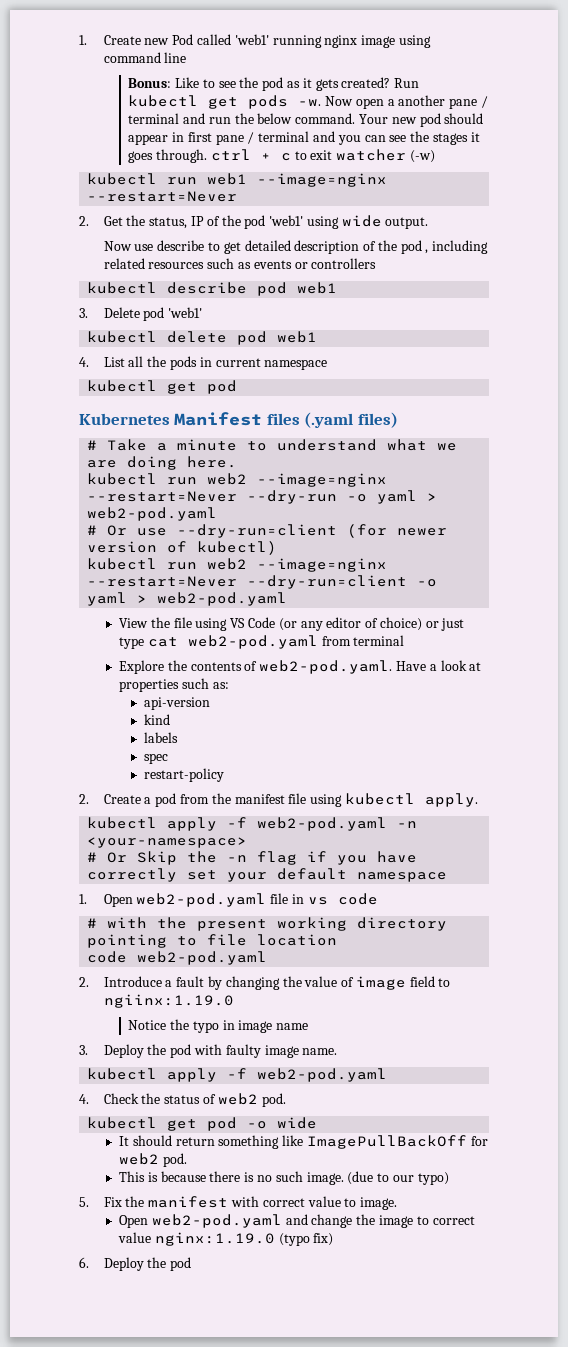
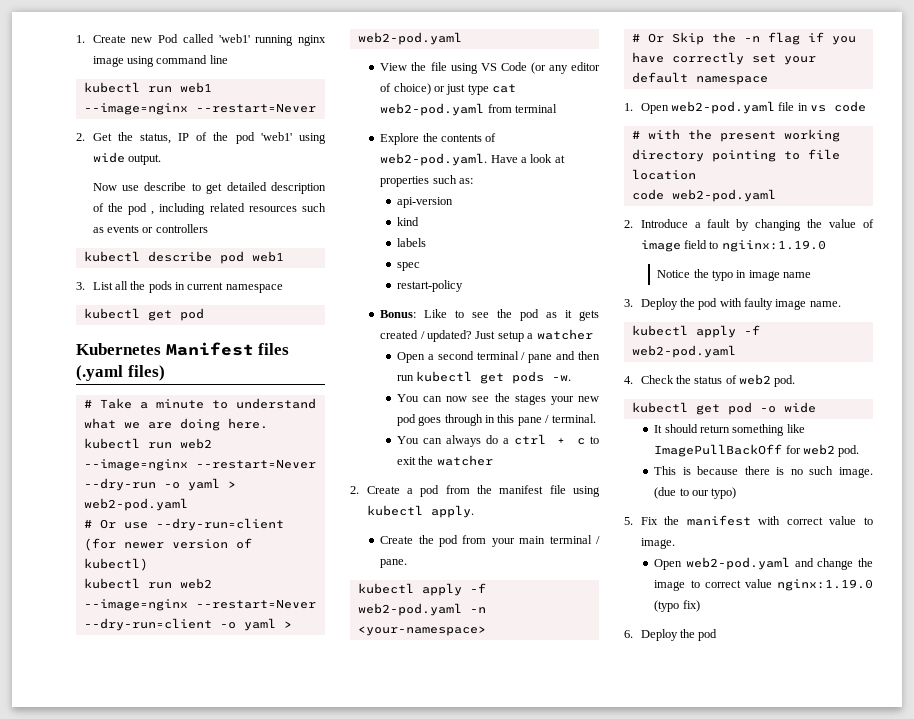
[128,77,420,91] [128,95,489,109] [128,113,484,127] [128,131,480,145] [128,149,436,163] // Bonus: Like to see the pod as it gets created? Run kubectl get pods -w. Now open a another pane / terminal and run the below command. Your new pod should appear in first pane / terminal and you can see the stages it goes through. ctrl + c to exit watcher (-w) -> (228, 59) none
[103,307,203,321] [87,331,318,345] [79,357,89,367] Delete pod 'web1' // kubectl delete pod web1 // 4. -> (85, 286) none
(224, 775) none -> [380,309,599,321] [380,329,593,342] [396,351,600,363] [396,371,572,384] [396,393,599,405] [396,414,596,426] [396,434,599,447] [396,455,493,466] // Bonus: Like to see the pod as it gets created / updated? Just setup a watcher // Open a second terminal / pane and then run kubectl get pods -w. // You can now see the stages your new pod goes through in this pane / terminal. // You can always do a ctrl + c to exit the watcher
(478, 800) none -> [380,535,600,547] [380,559,408,568] // Create the pod from your main terminal / pane.

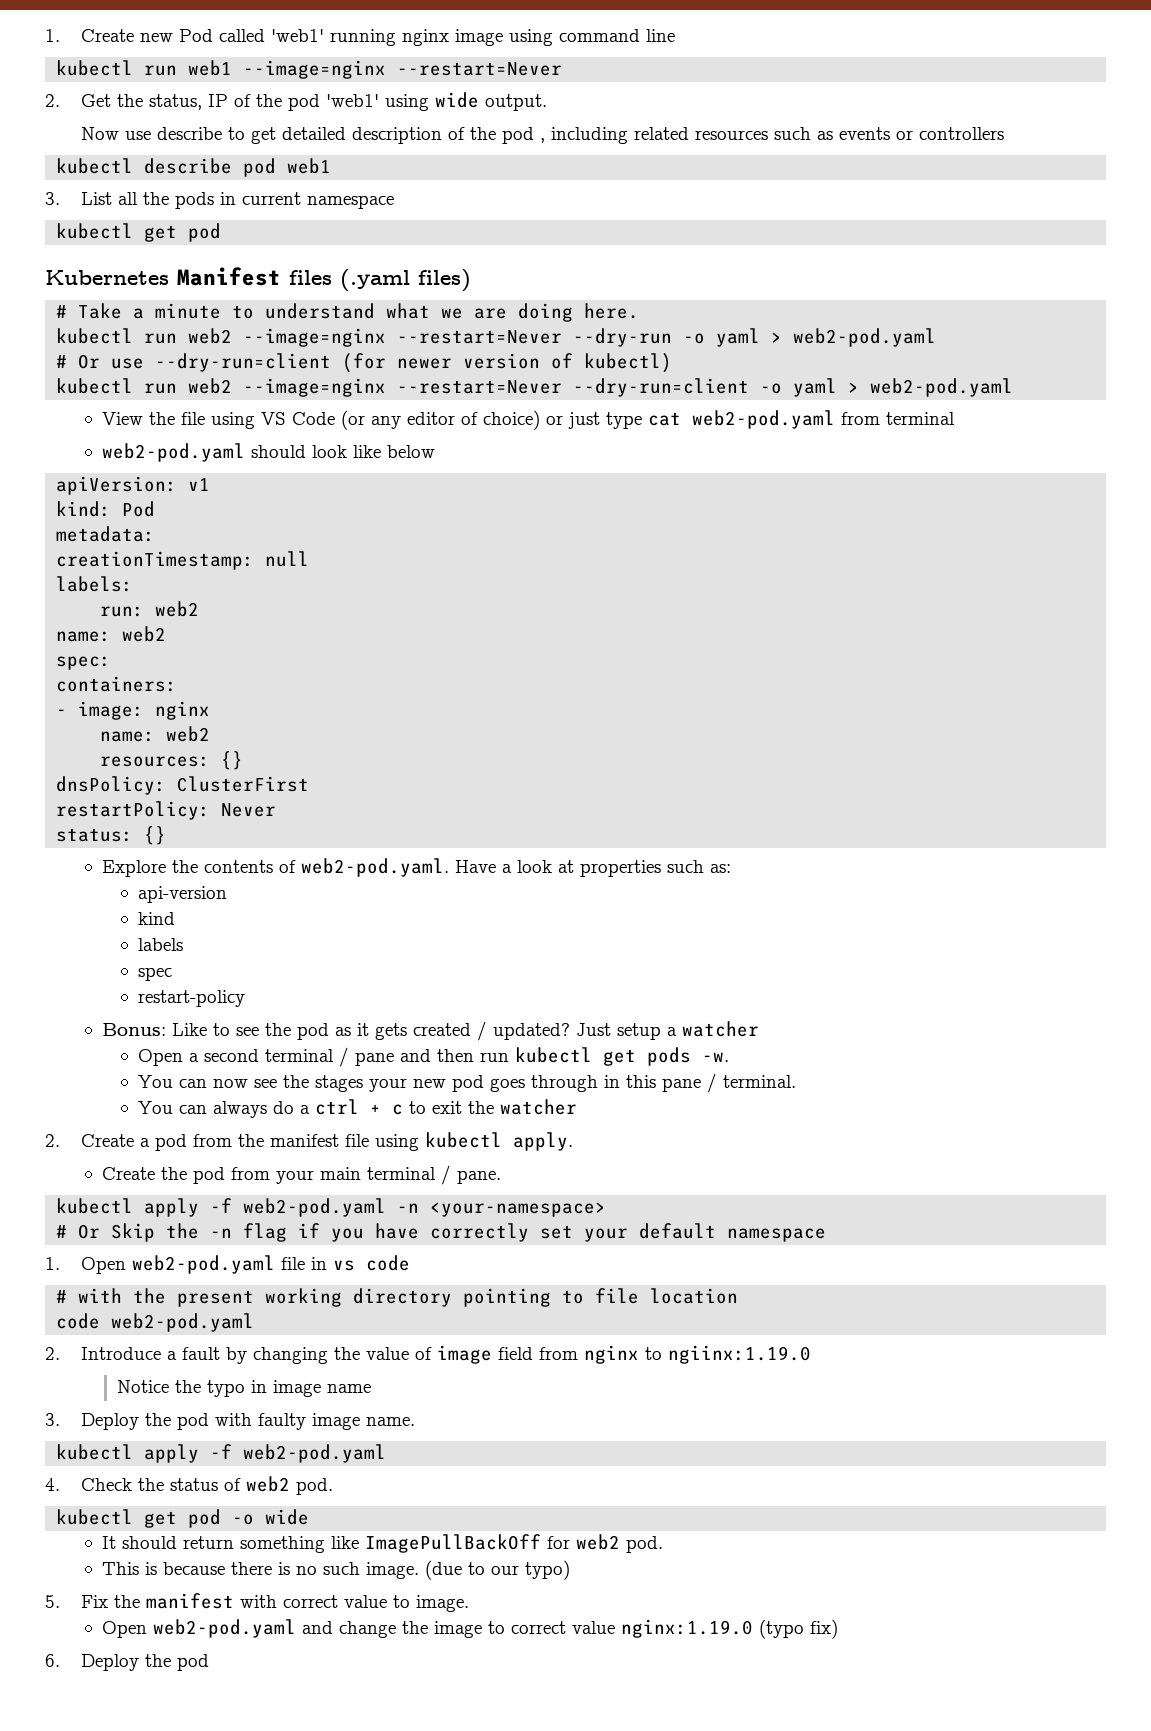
(558, 108) none -> [101,443,435,462] [56,476,211,495] [56,501,156,517] [56,526,156,542] [56,551,310,570] [56,576,134,592] [100,601,200,617] [56,626,167,642] [56,656,112,670] [56,676,178,692] [56,701,211,720] [100,726,211,742] [100,751,244,770] [56,776,310,795] [56,801,277,820] [56,826,167,845] // web2-pod.yaml should look like below // apiVersion: v1 // kind: Pod // metadata: // creationTimestamp: null // labels: // run: web2 // name: web2 // spec: // containers: // - image: nginx // name: web2 // resources: {} // dnsPolicy: ClusterFirst // restartPolicy: Never // status: {}
(707, 244) none -> [538,1345,639,1364] from nginx

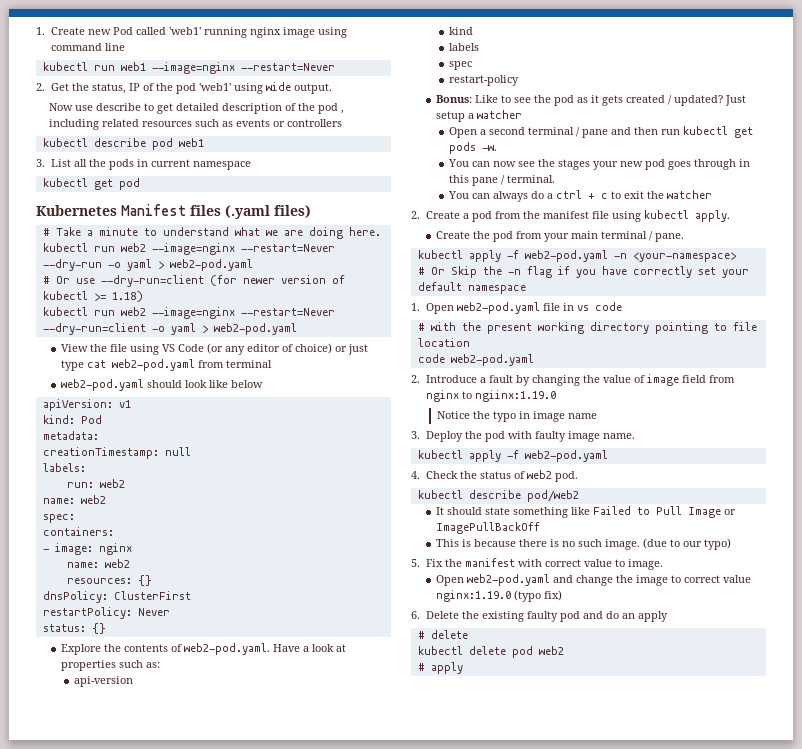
[584,353,673,373] kubectl) -> [42,291,143,302] kubectl >= 1.18)
[144,1509,310,1528] get pod -o wide -> [468,490,579,502] describe pod/web2
[182,1536,234,1549] return -> [485,507,511,515] state
[364,1534,663,1553] ImagePullBackOff for web2 pod. -> [593,506,737,518] [436,522,541,534] Failed to Pull Image or ImagePullBackOff
[80,1654,209,1671] Deploy the pod -> [425,611,668,622] [417,630,468,639] [417,646,564,658] [417,662,463,674] Delete the existing faulty pod and do an apply // # delete // kubectl delete pod web2 // # apply

